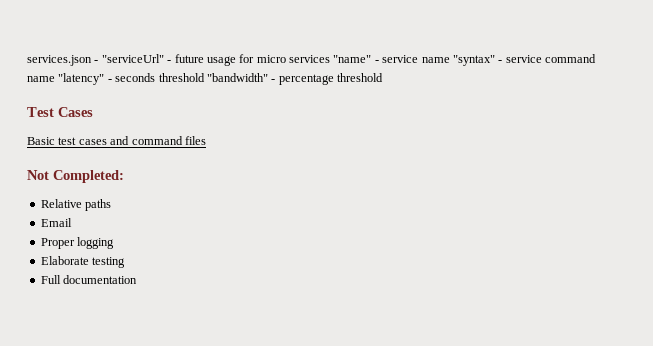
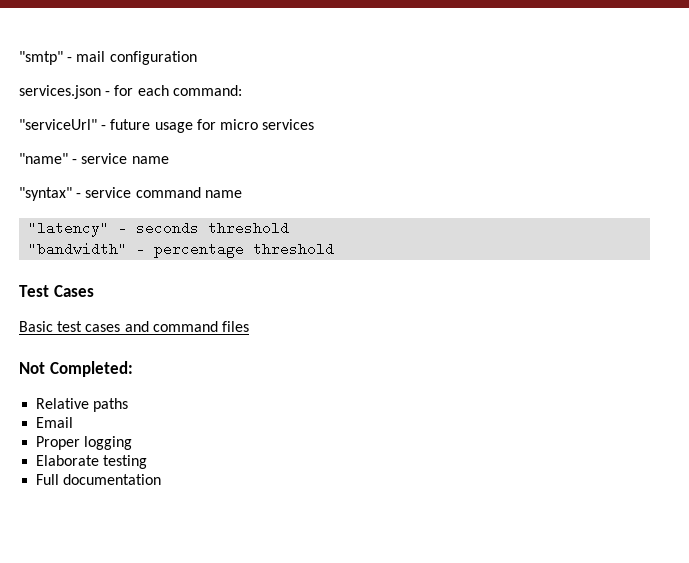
[27,55,99,66] services.json - -> [19,51,197,65] [19,85,242,99] "smtp" - mail configuration // services.json - for each command: //
(330, 59) none -> (315, 124) //
(450, 60) none -> (169, 160) //
(55, 79) none -> (242, 194) //
(205, 77) none -> (290, 228) //

